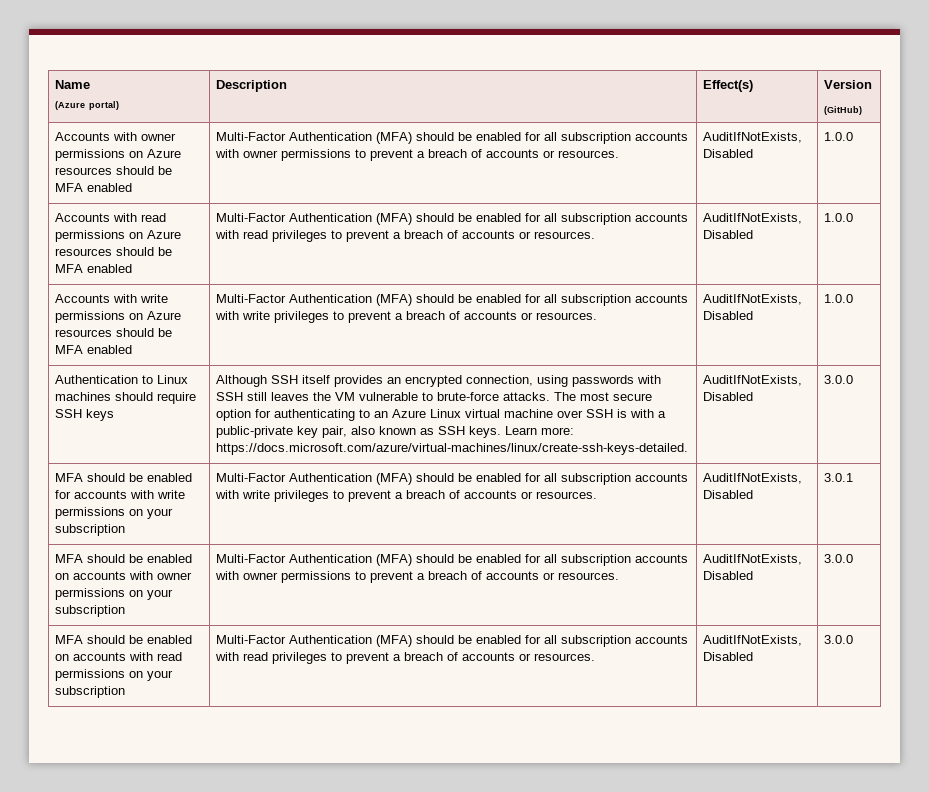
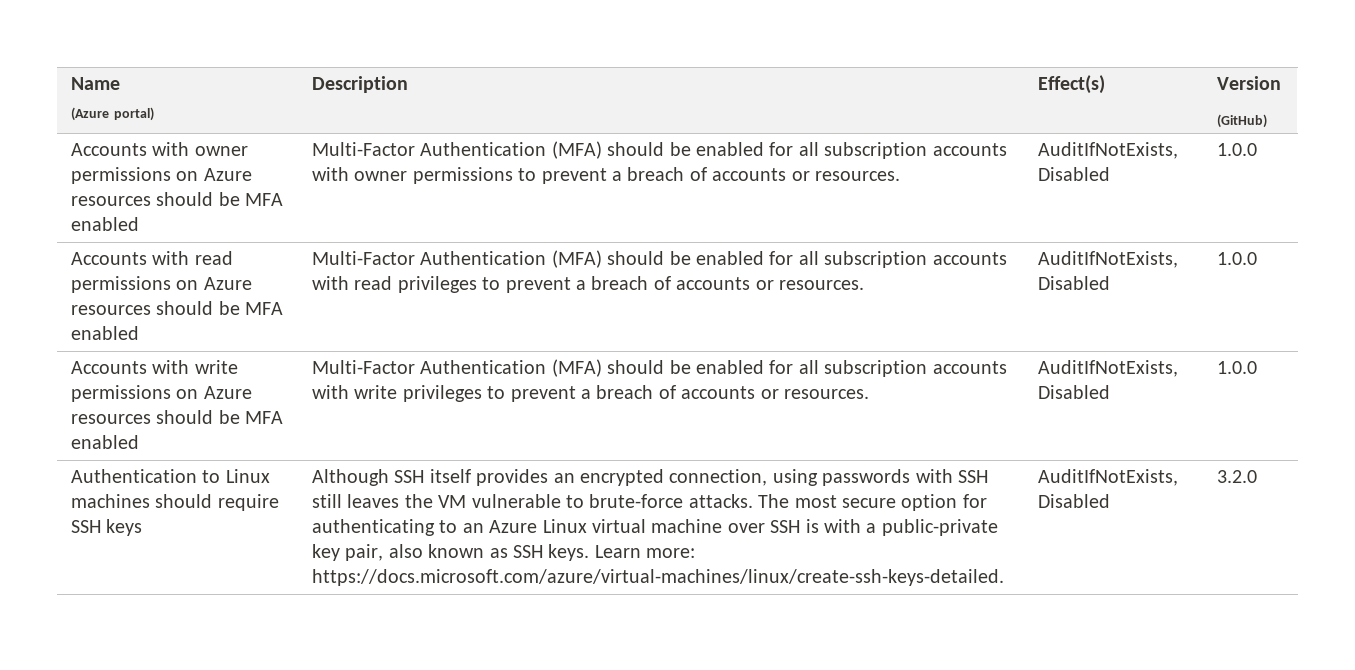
[823,375,853,384] [54,473,192,482] [54,490,185,499] [54,507,173,519] [54,524,125,536] [215,473,688,485] [214,490,597,502] [702,473,802,484] [702,490,753,499] [823,473,853,482] [54,554,192,563] [54,571,192,580] [54,588,173,600] [54,605,125,617] [215,554,688,566] [214,571,619,583] [702,554,802,565] [702,571,753,580] [823,554,853,563] [54,635,192,644] [54,652,182,661] [54,669,173,681] [54,686,125,698] [215,635,688,647] [214,652,595,664] [702,635,802,646] [702,652,753,661] [823,635,853,644] 3.0.0 // MFA should be enabled for accounts with write permissions on your subscription | Multi-Factor Authentication (MFA) should be enabled for all subscription accounts with write privileges to prevent a breach of accounts or resources. | AuditIfNotExists, Disabled | 3.0.1 // MFA should be enabled on accounts with owner permissions on your subscription | Multi-Factor Authentication (MFA) should be enabled for all subscription accounts with owner permissions to prevent a breach of accounts or resources. | AuditIfNotExists, Disabled | 3.0.0 // MFA should be enabled on accounts with read permissions on your subscription | Multi-Factor Authentication (MFA) should be enabled for all subscription accounts with read privileges to prevent a breach of accounts or resources. | AuditIfNotExists, Disabled | 3.0.0 -> [1217,470,1258,483] 3.2.0

